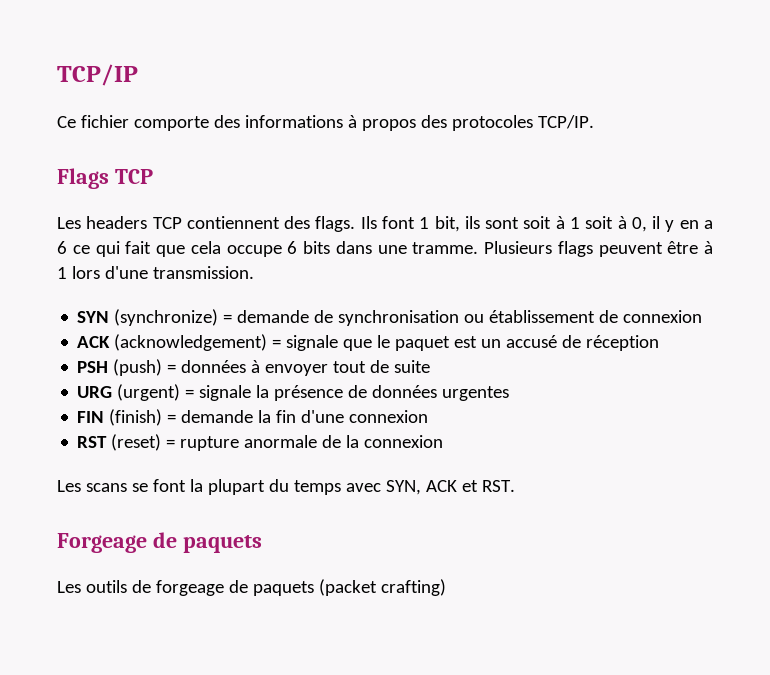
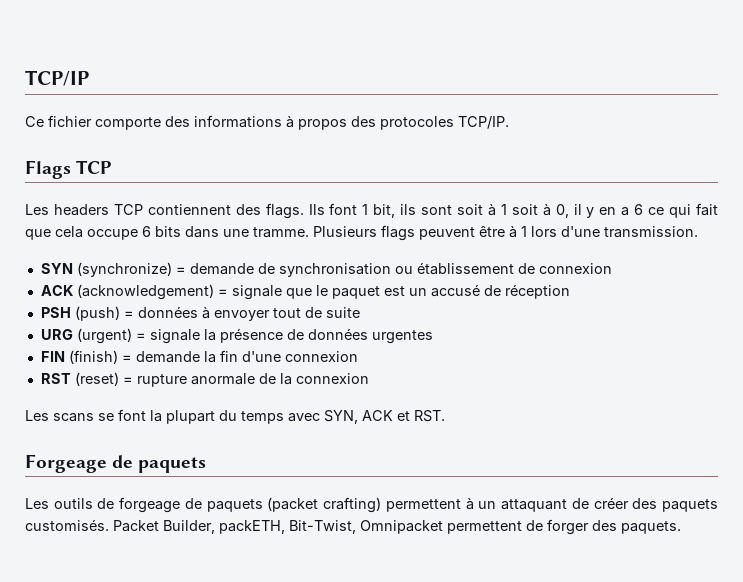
(446, 587) none -> [385,497,719,512] [25,519,681,535] permettent à un attaquant de créer des paquets customisés. Packet Builder, packETH, Bit-Twist, Omnipacket permettent de forger des paquets.

